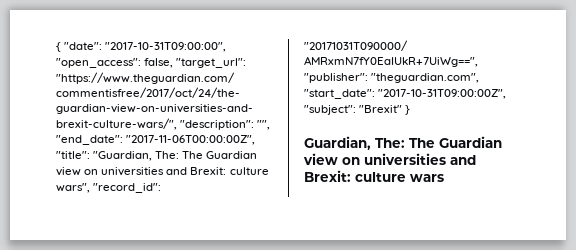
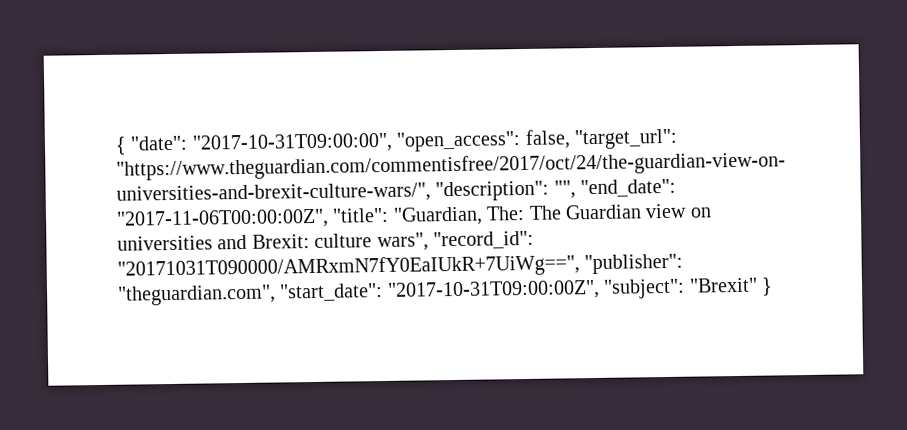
[304,136,502,150] [303,153,476,165] [304,170,444,182] // Guardian, The: The Guardian view on universities and Brexit: culture wars -> (773, 286) none

